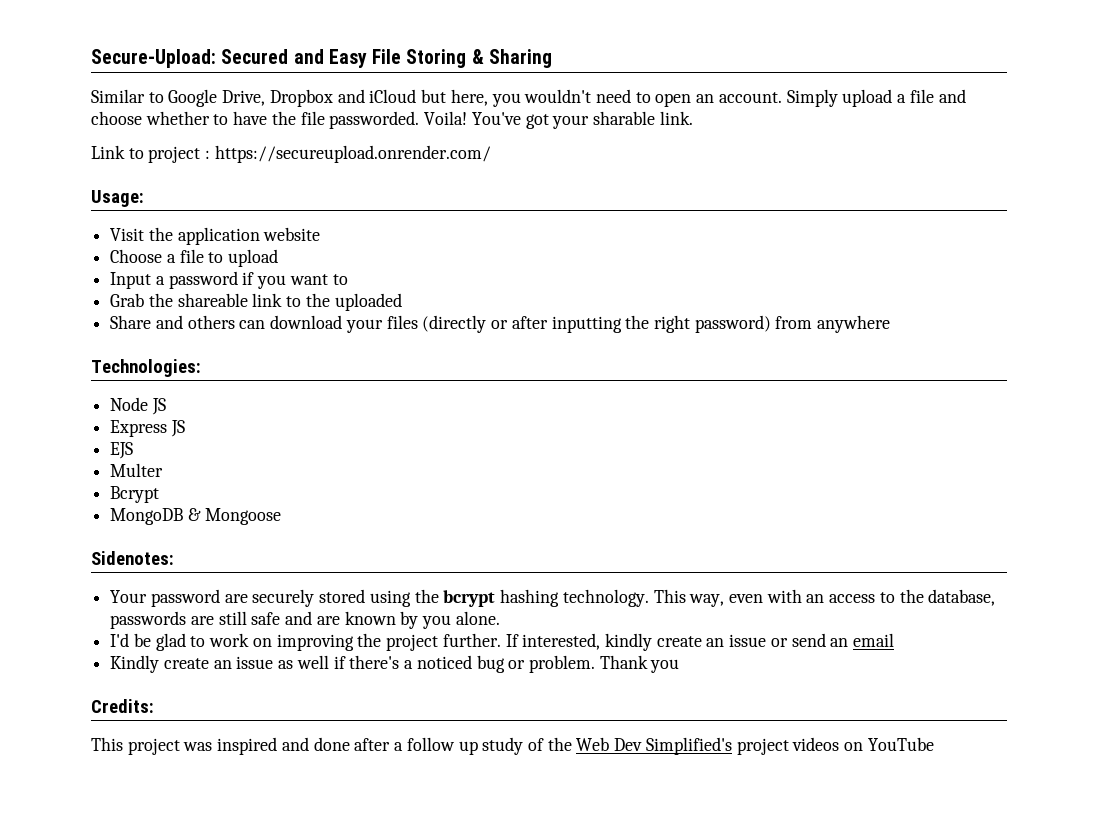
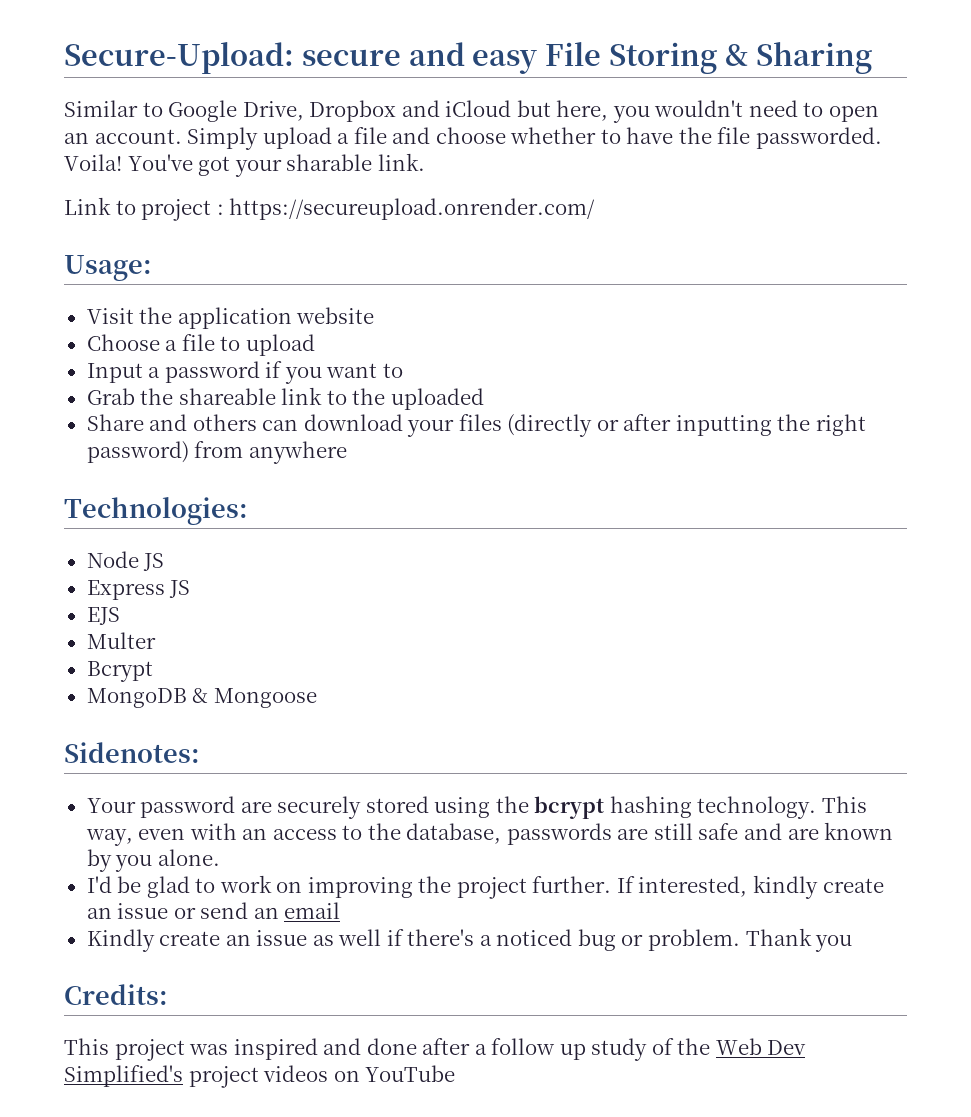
[221,49,367,68] Secured and Easy -> [301,42,538,74] secure and easy

